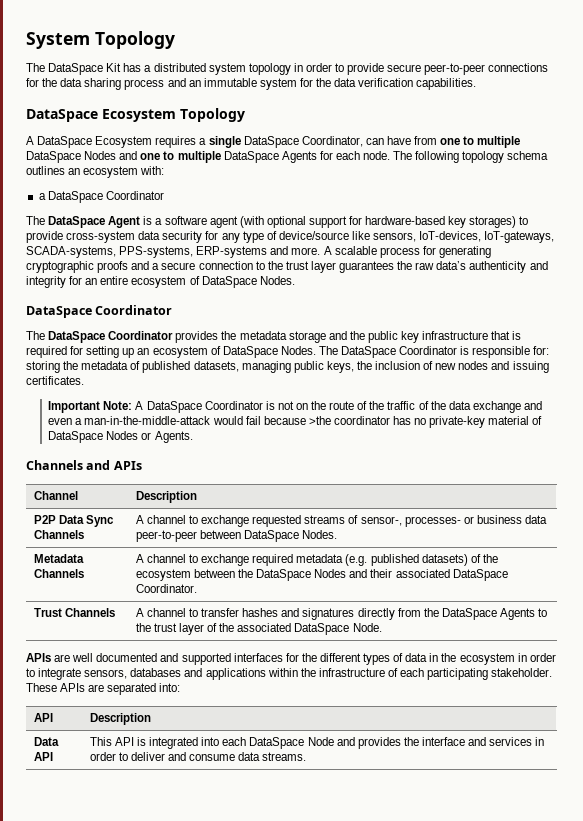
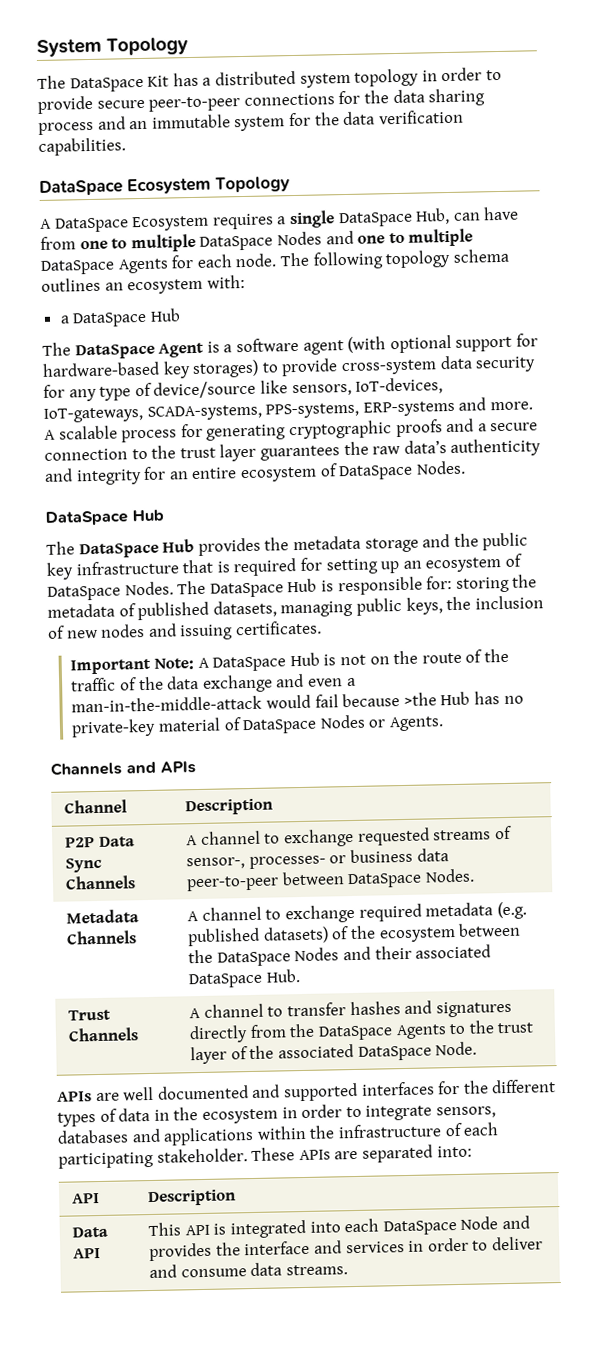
[301,136,363,147] Coordinator, -> [415,207,451,225] Hub,
[105,191,164,200] Coordinator -> [149,308,181,322] Hub
[95,305,173,315] [26,331,174,343] Coordinator // The DataSpace Coordinator -> [132,509,164,522] [46,539,195,559] Hub // The DataSpace Hub
[399,346,458,355] Coordinator -> [287,578,318,593] Hub
[204,401,263,410] Coordinator -> [289,652,320,667] Hub
[333,416,390,425] coordinator -> [440,691,471,706] Hub
[135,584,197,593] Coordinator. -> [265,969,300,983] Hub.

